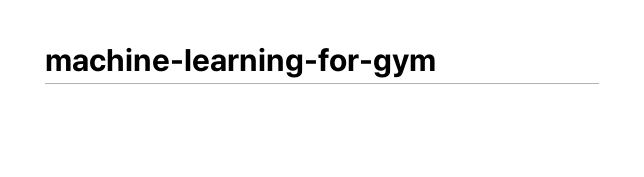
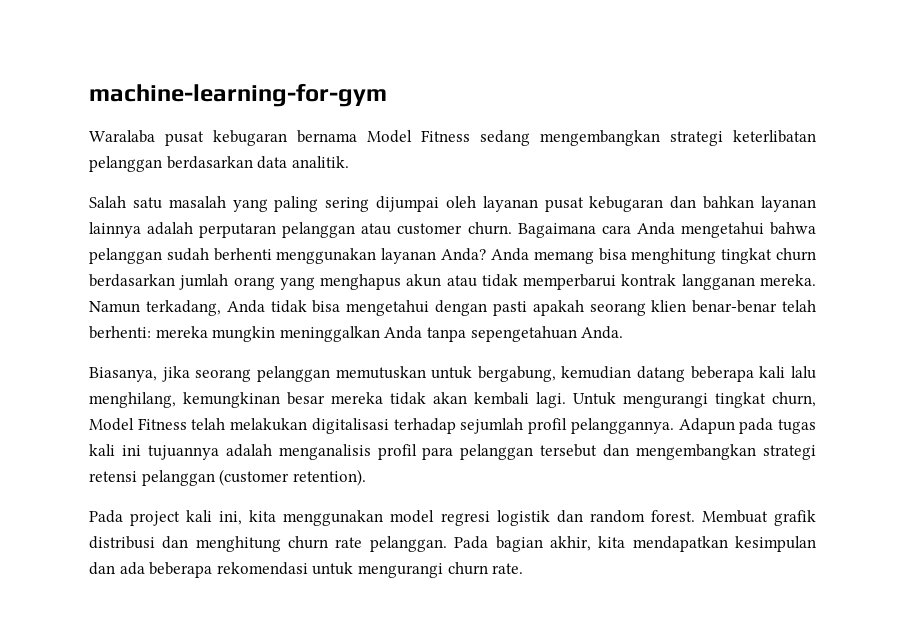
(436, 62) none -> [89,130,816,146] [89,156,349,172] [89,196,816,212] [89,222,816,238] [89,248,817,264] [89,274,816,290] [89,300,817,316] [89,326,624,342] [89,366,816,382] [89,392,816,408] [89,418,817,434] [89,444,816,460] [89,469,366,486] [89,510,817,526] [89,536,817,552] [89,562,524,578] // Waralaba pusat kebugaran bernama Model Fitness sedang mengembangkan strategi keterlibatan pelanggan berdasarkan data analitik. // Salah satu masalah yang paling sering dijumpai oleh layanan pusat kebugaran dan bahkan layanan lainnya adalah perputaran pelanggan atau customer churn. Bagaimana cara Anda mengetahui bahwa pelanggan sudah berhenti menggunakan layanan Anda? Anda memang bisa menghitung tingkat churn berdasarkan jumlah orang yang menghapus akun atau tidak memperbarui kontrak langganan mereka. Namun terkadang, Anda tidak bisa mengetahui dengan pasti apakah seorang klien benar-benar telah berhenti: mereka mungkin meninggalkan Anda tanpa sepengetahuan Anda. // Biasanya, jika seorang pelanggan memutuskan untuk bergabung, kemudian datang beberapa kali lalu menghilang, kemungkinan besar mereka tidak akan kembali lagi. Untuk mengurangi tingkat churn, Model Fitness telah melakukan digitalisasi terhadap sejumlah profil pelanggannya. Adapun pada tugas kali ini tujuannya adalah menganalisis profil para pelanggan tersebut dan mengembangkan strategi retensi pelanggan (customer retention). // Pada project kali ini, kita menggunakan model regresi logistik dan random forest. Membuat grafik distribusi dan menghitung churn rate pelanggan. Pada bagian akhir, kita mendapatkan kesimpulan dan ada beberapa rekomendasi untuk mengurangi churn rate.

